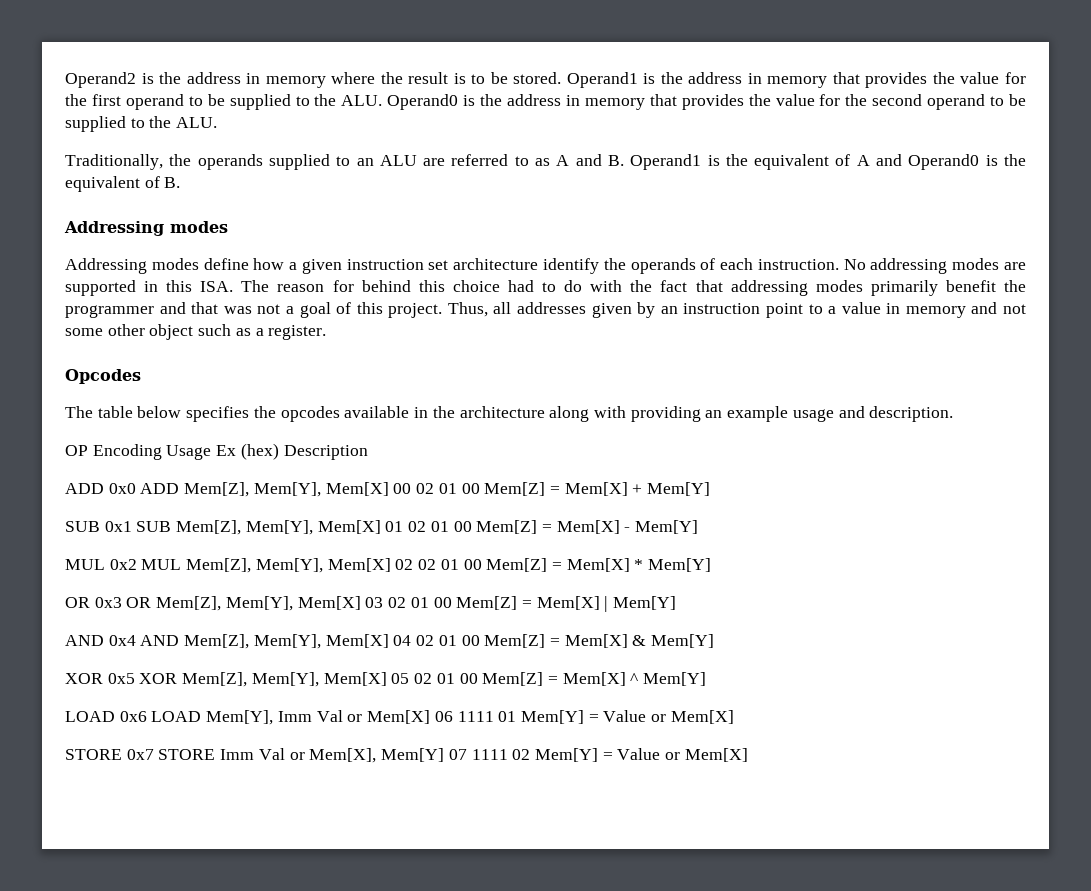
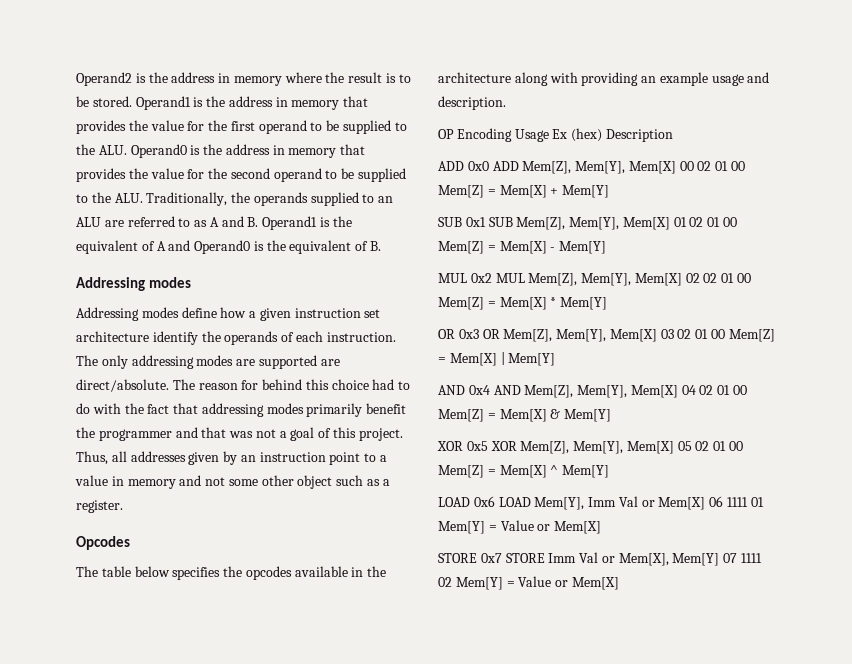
(218, 122) // -> (143, 198) none
[843,259,866,270] No -> [76,355,128,369] The only
[144,280,234,292] in this ISA. -> [320,359,340,366] [76,379,169,392] are direct/absolute.

